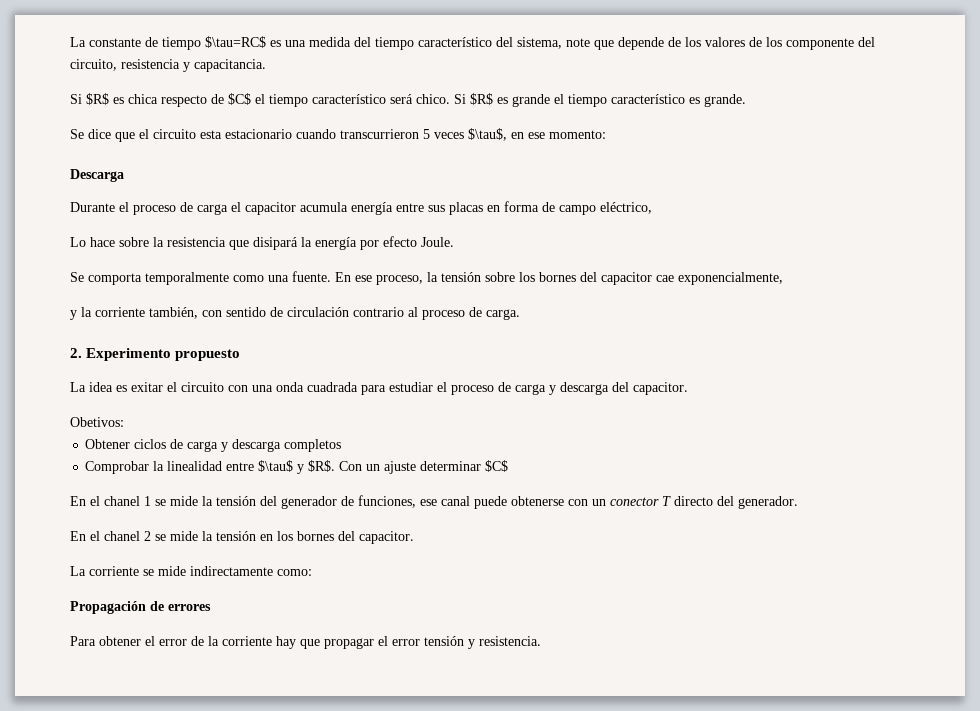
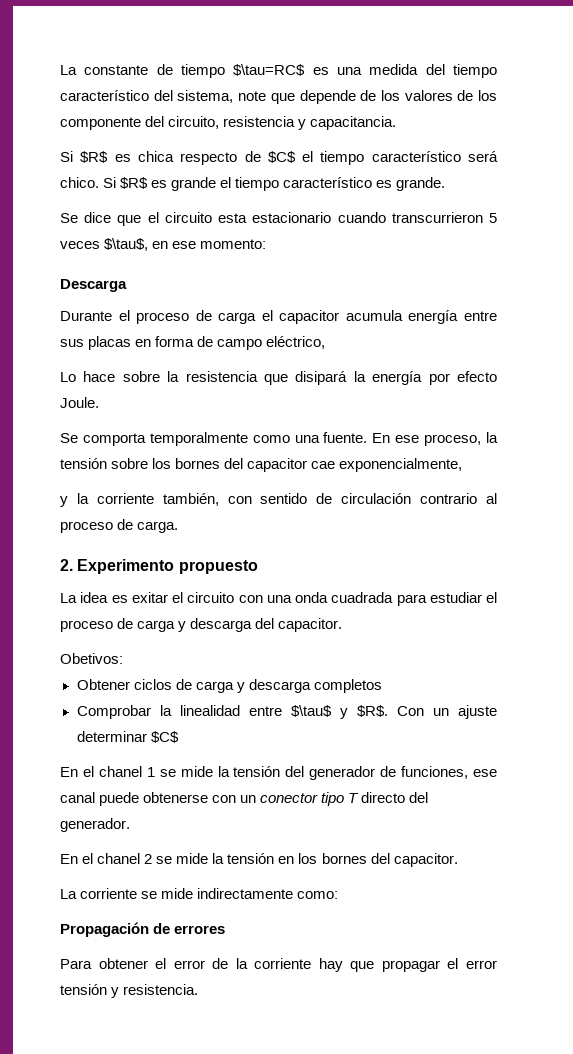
(659, 501) none -> [321,792,345,806] tipo

